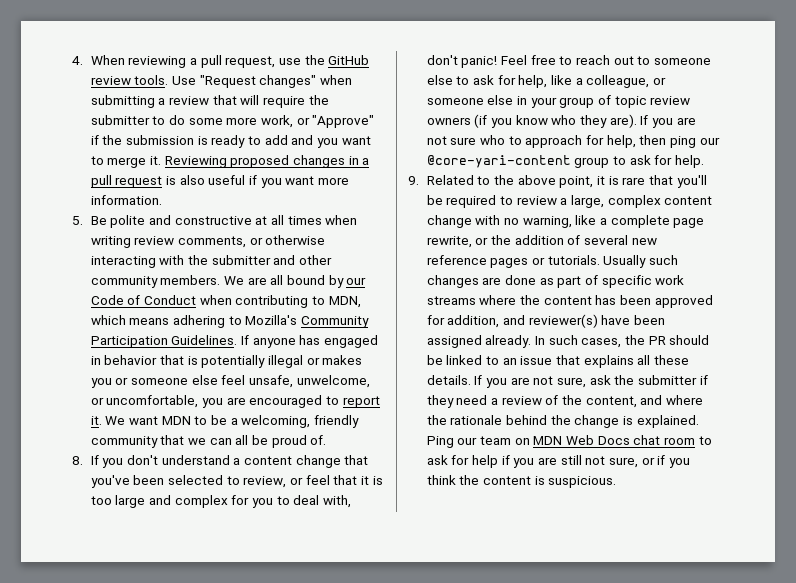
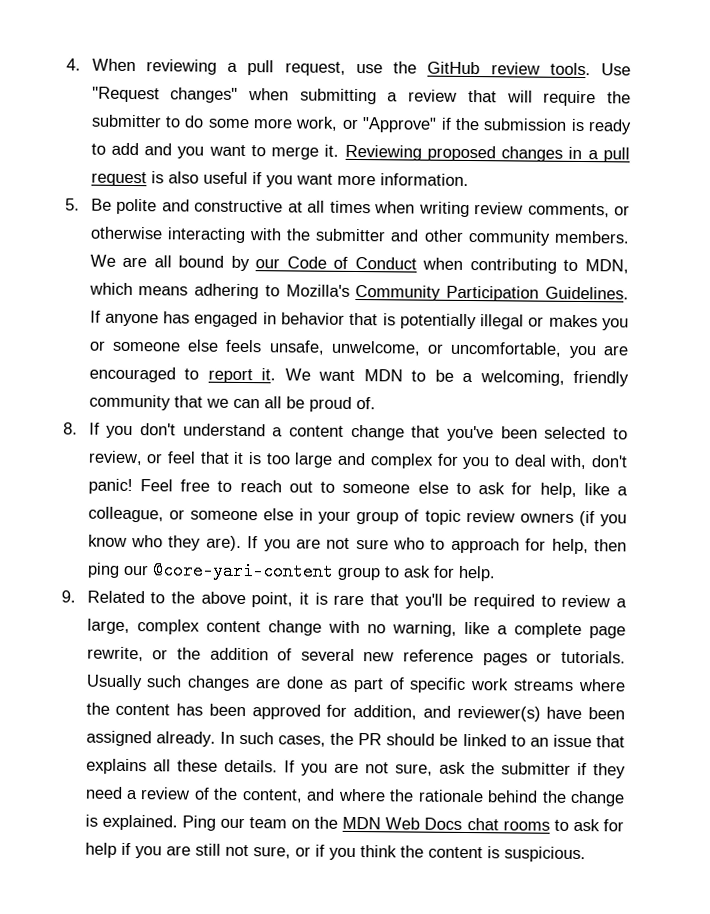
[221,375,246,385] feel -> [225,339,263,353] feels
(530, 441) none -> [314,816,339,829] the
[663,437,695,445] room -> [502,820,550,831] rooms

